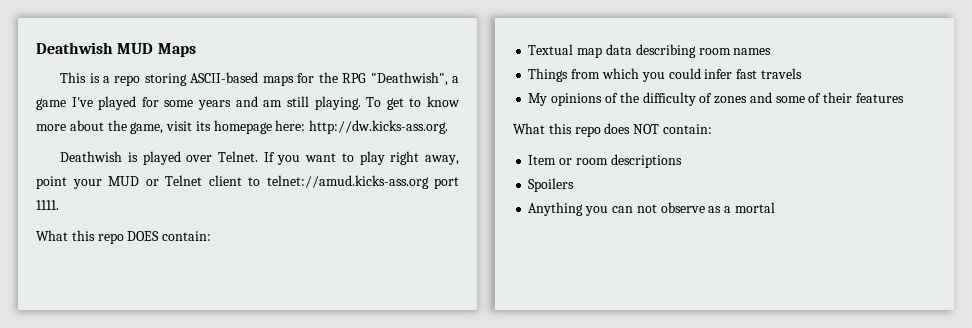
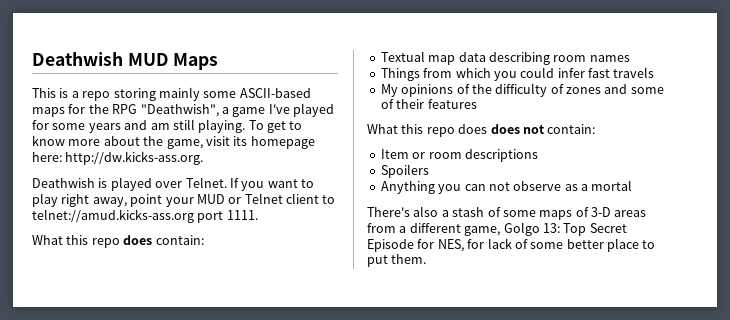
(187, 79) none -> [158,87,237,101] mainly some
[127,231,160,241] DOES -> [123,235,153,245] does
[633,124,660,134] NOT -> [490,124,545,134] does not
(775, 207) none -> [367,206,647,220] [367,222,627,236] [367,238,656,252] [367,254,427,267] // There's also a stash of some maps of 3-D areas from a different game, Golgo 13: Top Secret Episode for NES, for lack of some better place to put them.

